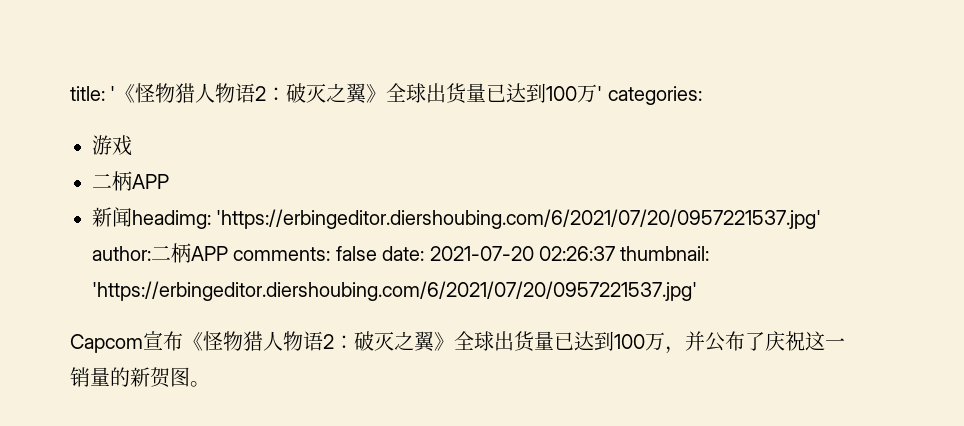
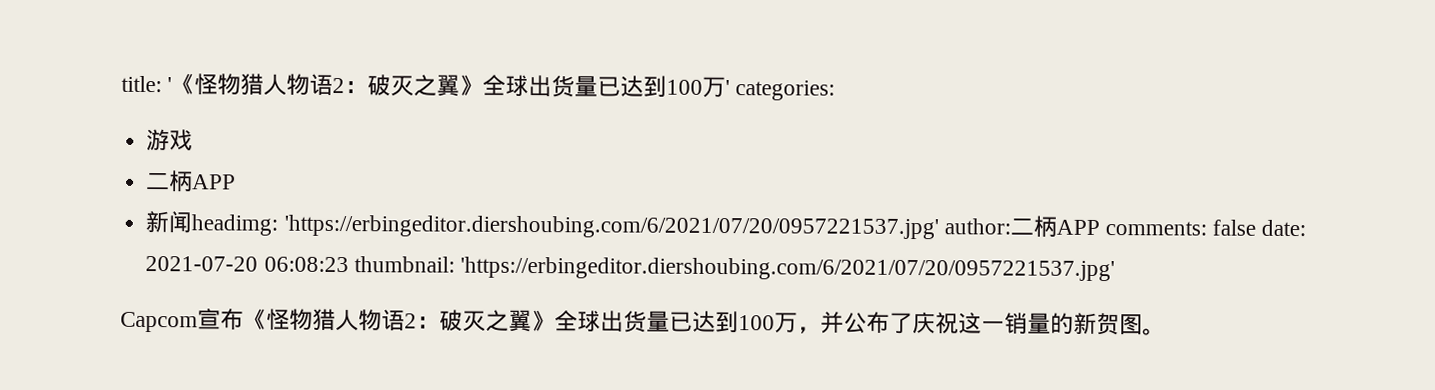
[538,246,615,261] 02:26:37 -> [263,256,349,273] 06:08:23

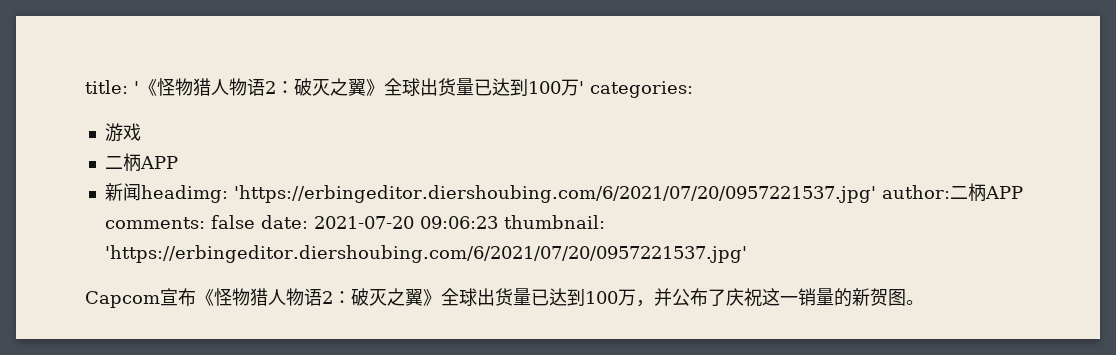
[263,256,349,273] 06:08:23 -> [419,216,498,229] 09:06:23

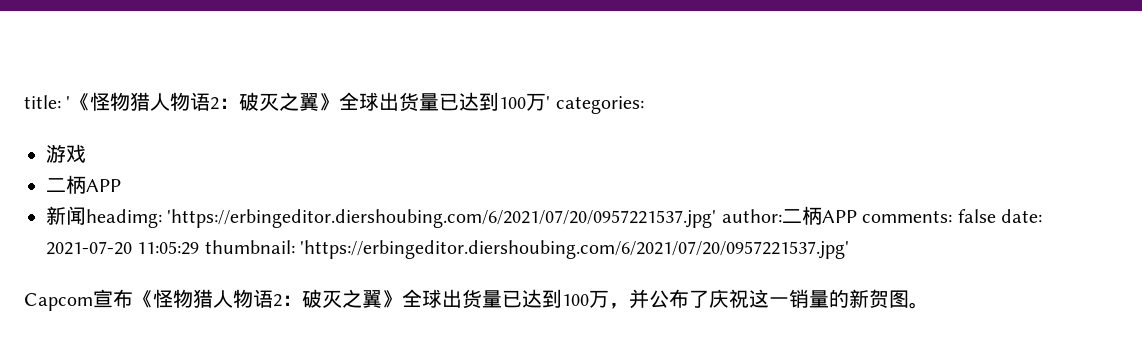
[419,216,498,229] 09:06:23 -> [137,241,200,255] 11:05:29

